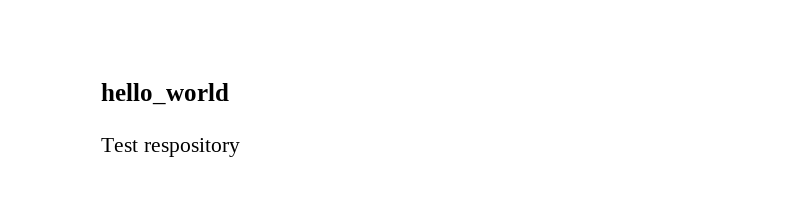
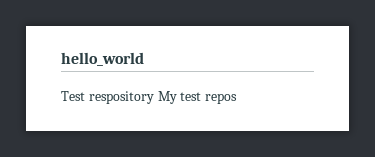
(240, 147) none -> [157,91,238,104] My test repos

